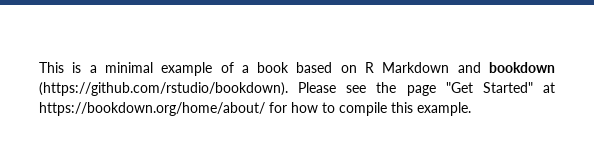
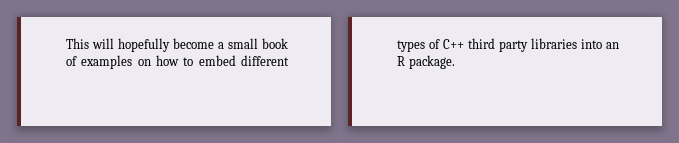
[72,62,556,76] [39,82,556,96] [39,102,471,116] is a minimal example of a book based on R Markdown and bookdown (https://github.com/rstudio/bookdown). Please see the page "Get Started" at https://bookdown.org/home/about/ for how to compile this example. -> [92,38,288,52] [66,55,289,69] [397,38,619,52] [397,55,455,69] will hopefully become a small book of examples on how to embed different types of C++ third party libraries into an R package.

